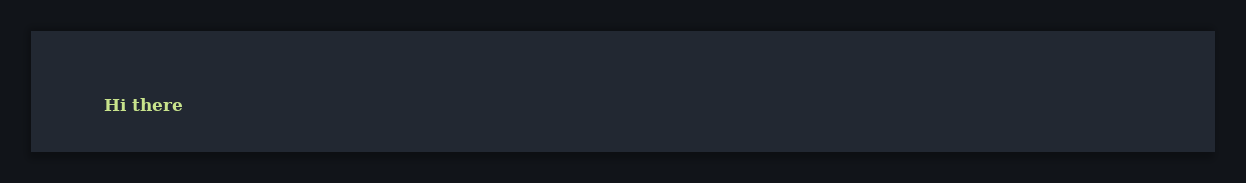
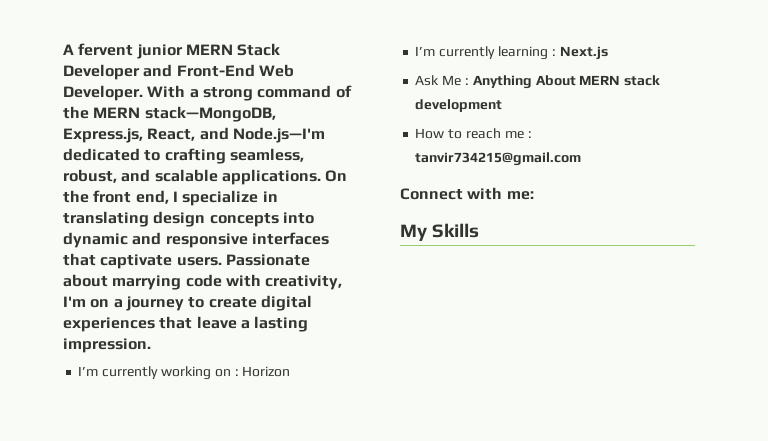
[104,98,183,111] Hi there -> [63,43,281,59] [63,64,294,80] [63,85,352,101] [63,106,276,122] [63,127,325,143] [63,148,304,164] [63,169,348,185] [63,190,278,206] [63,211,314,227] [63,232,329,248] [63,253,310,269] [63,274,343,290] [63,295,312,311] [63,316,309,332] [63,338,151,353] [78,366,291,380] [415,46,608,60] [415,75,661,89] [415,99,503,112] [415,128,532,139] [415,152,582,166] [400,187,534,200] [400,223,480,241] A fervent junior MERN Stack Developer and Front-End Web Developer. With a strong command of the MERN stack—MongoDB, Express.js, React, and Node.js—I'm dedicated to crafting seamless, robust, and scalable applications. On the front end, I specialize in translating design concepts into dynamic and responsive interfaces that captivate users. Passionate about marrying code with creativity, I'm on a journey to create digital experiences that leave a lasting impression. // I’m currently working on : Horizon // I’m currently learning : Next.js // Ask Me : Anything About MERN stack development // How to reach me : tanvir734215@gmail.com // Connect with me: // My Skills

